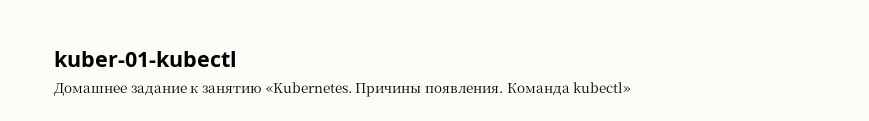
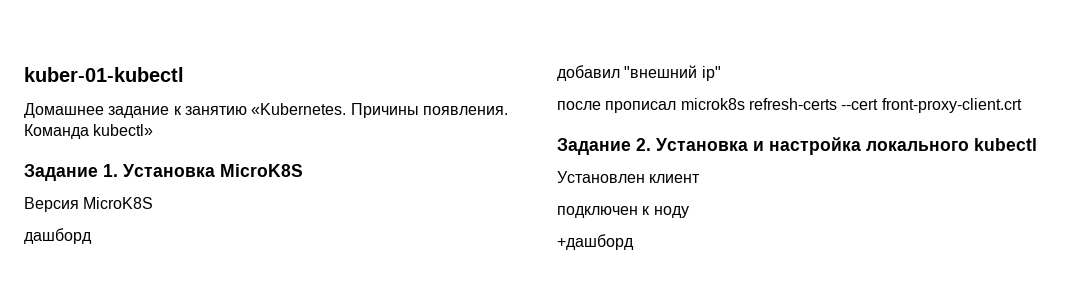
(631, 87) none -> [24,164,303,181] [24,197,154,212] [24,228,92,244] [557,65,721,81] [557,98,1022,113] [557,137,1037,155] [557,171,701,183] [557,206,689,218] [557,234,634,250] // Задание 1. Установка MicroK8S // Версия MicroK8S // дашборд // добавил "внешний ip" // после прописал microk8s refresh-certs --cert front-proxy-client.crt // Задание 2. Установка и настройка локального kubectl // Установлен клиент // подключен к ноду // +дашборд

